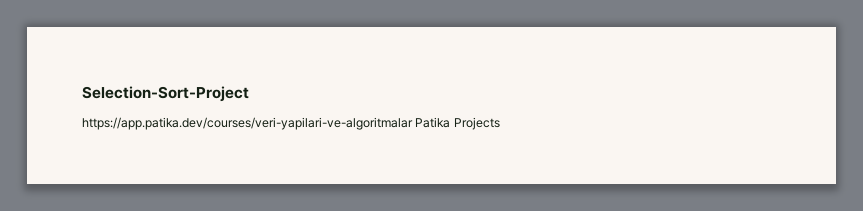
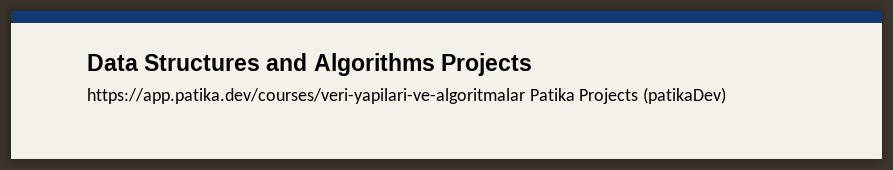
[82,86,249,102] Selection-Sort-Project -> [87,53,532,76] Data Structures and Algorithms Projects
(500, 123) none -> [643,87,727,104] (patikaDev)

